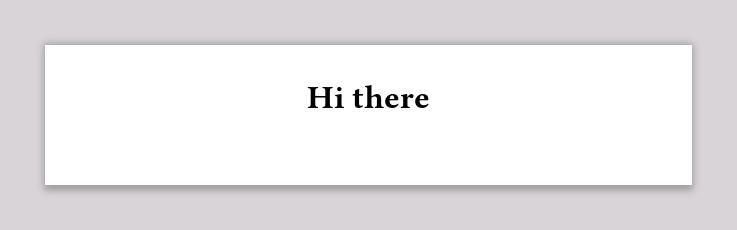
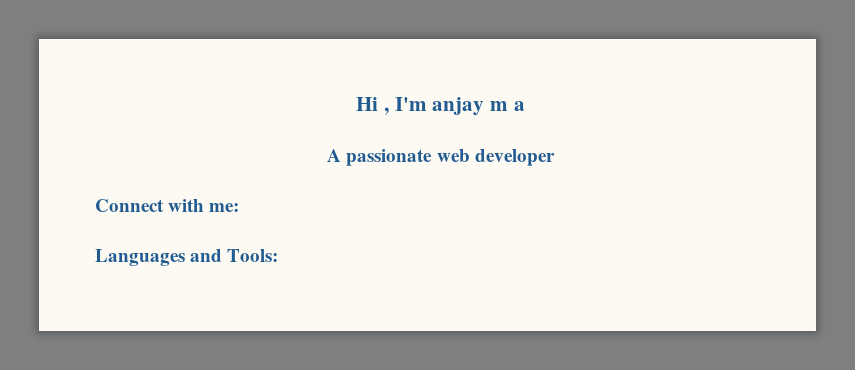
[352,85,431,108] there -> [383,97,525,116] [327,149,555,166] [95,199,240,212] [95,249,279,266] , I'm anjay m a // A passionate web developer // Connect with me: // Languages and Tools:

